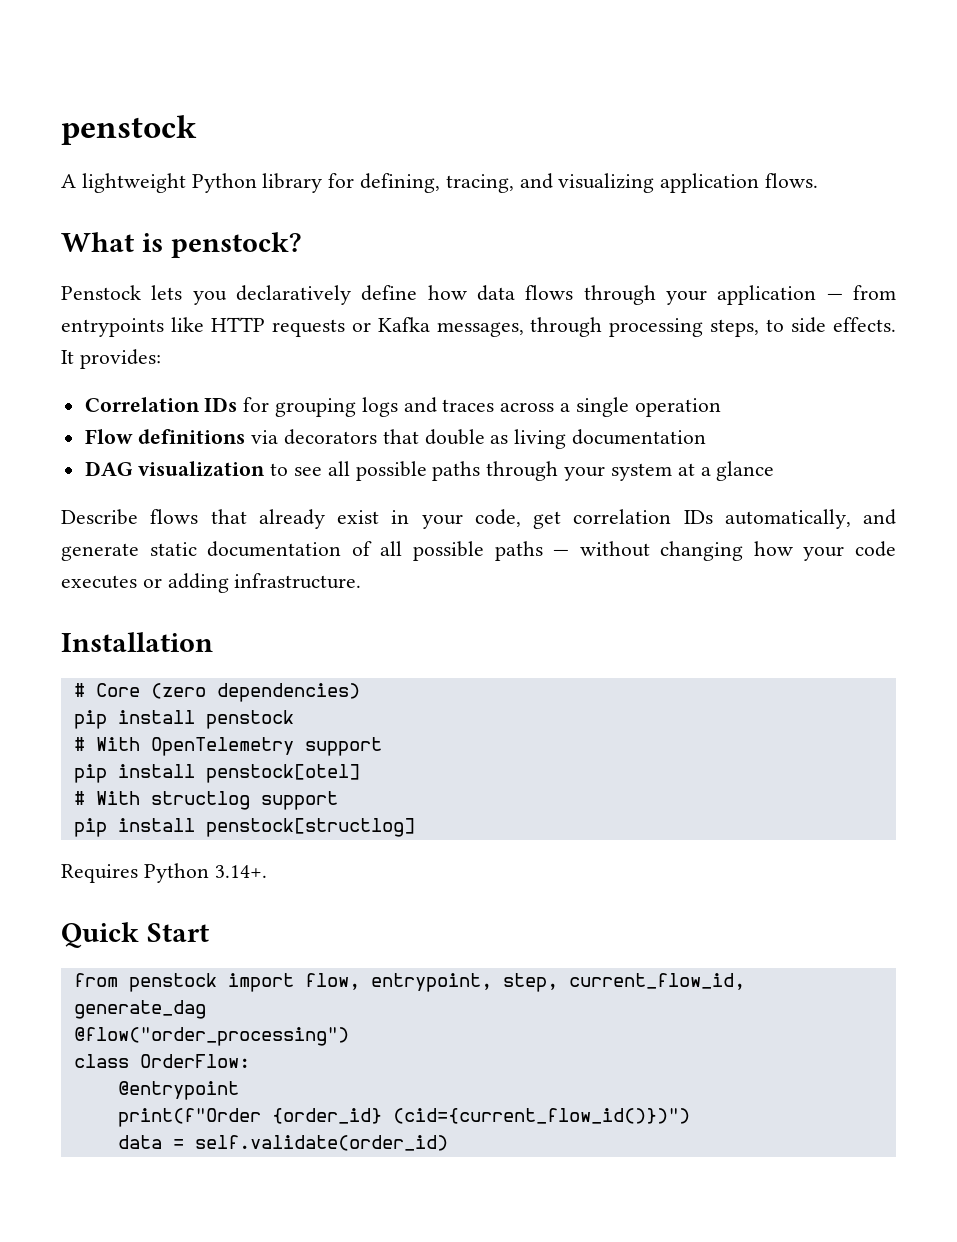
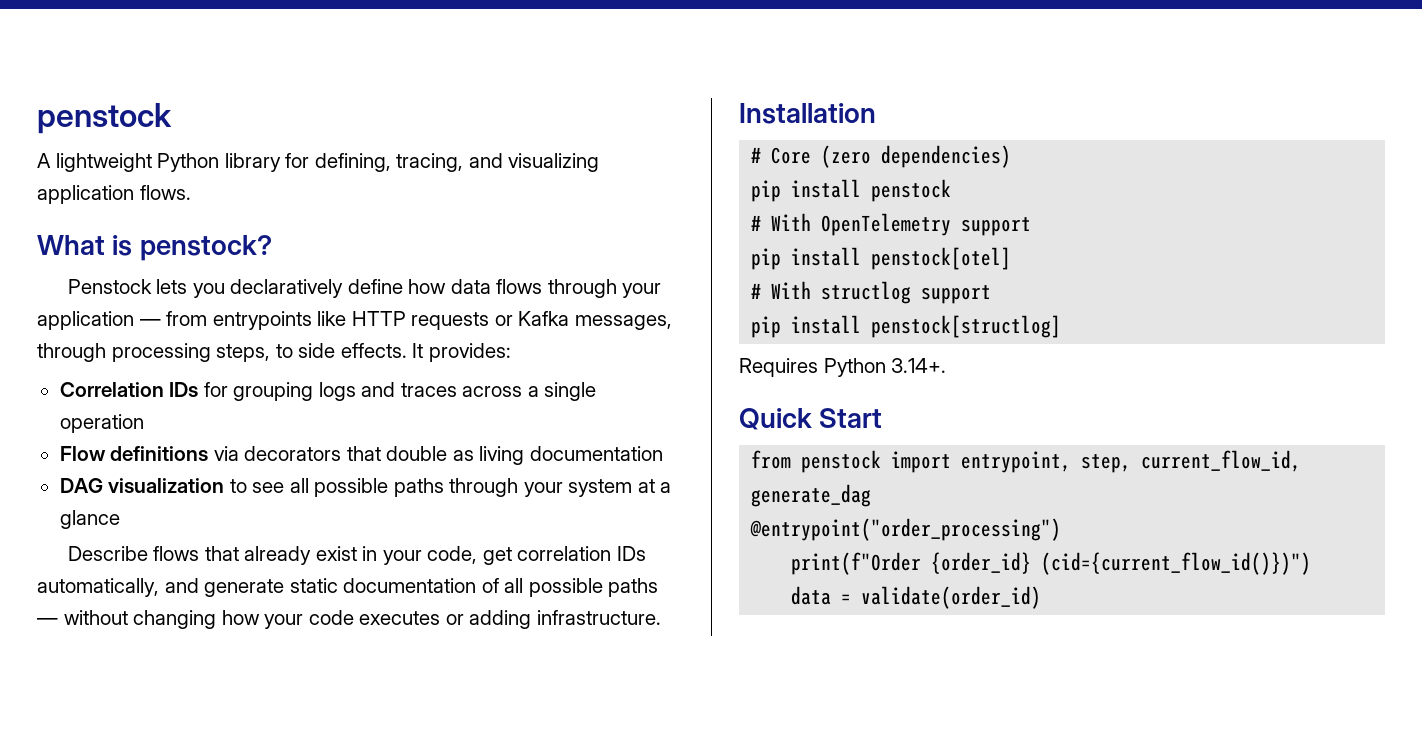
[304,973,360,990] flow, -> (952, 462) none
[73,1027,349,1046] [73,1054,250,1068] [117,1081,239,1100] @flow("order_processing") // class OrderFlow: // @entrypoint -> [750,518,1062,541] @entrypoint("order_processing")
[194,1135,448,1151] self.validate(order_id) -> [861,586,1042,609] validate(order_id)

